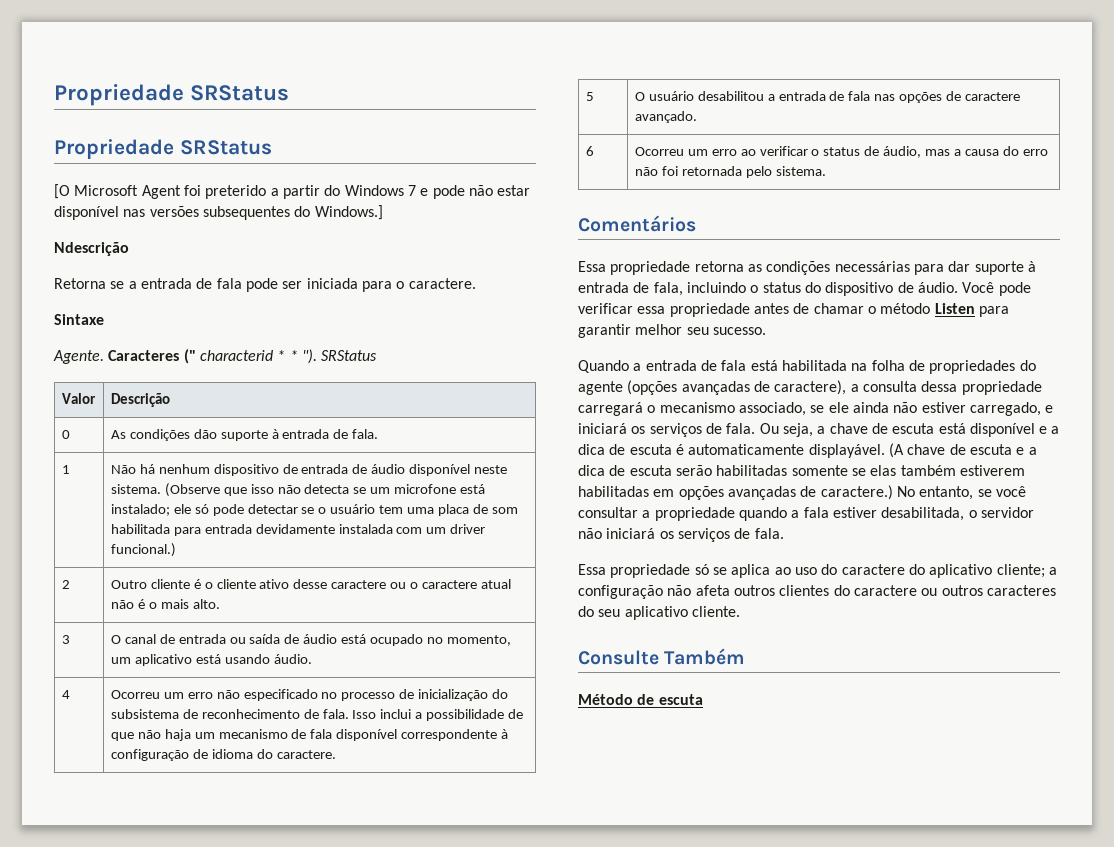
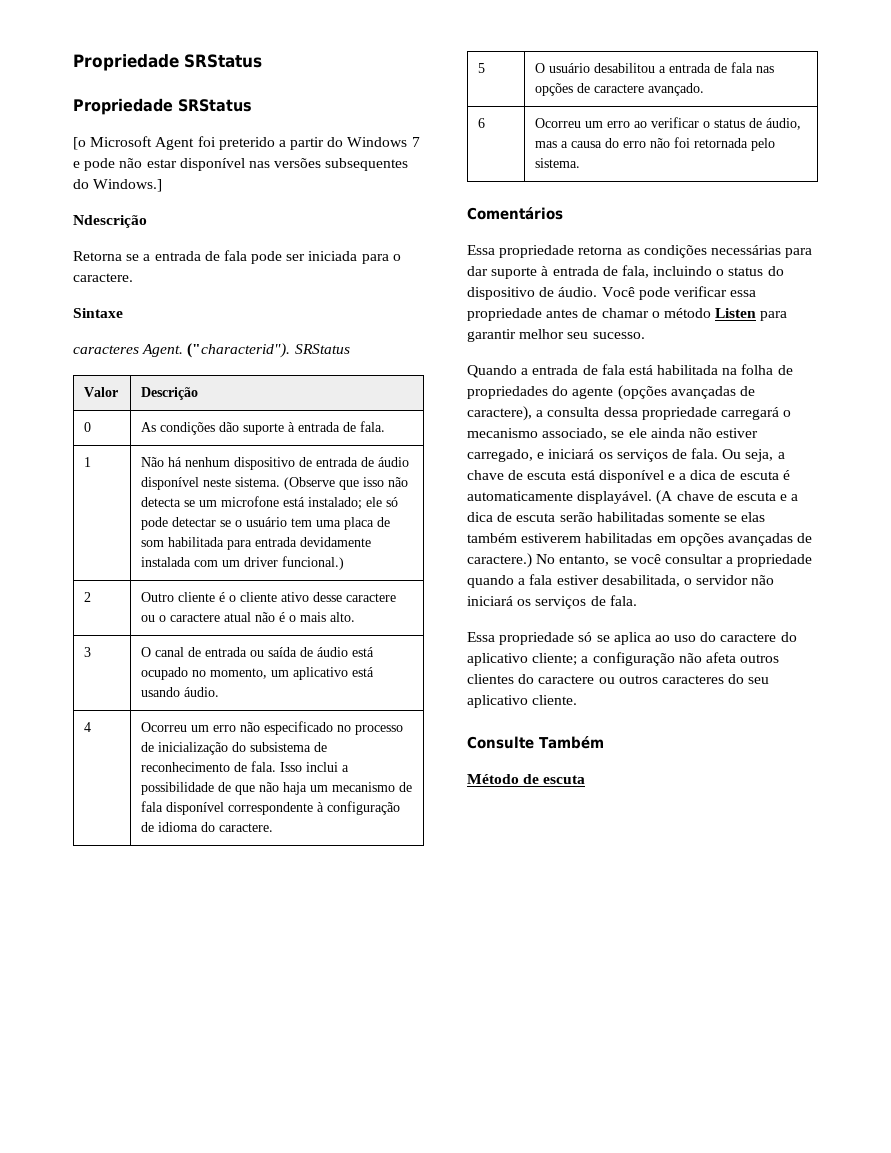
[54,184,70,199] [O -> [73,137,86,150] [o
[53,349,317,364] Agente. Caracteres (" characterid * * "). -> [73,343,291,358] caracteres Agent. ("characterid").

